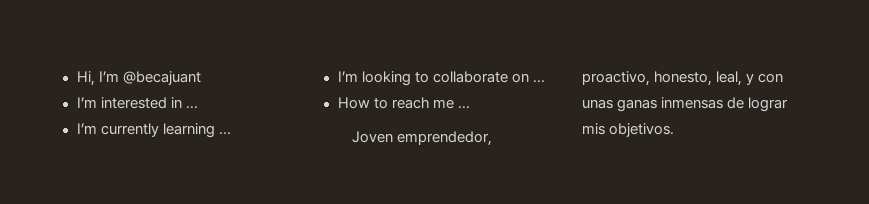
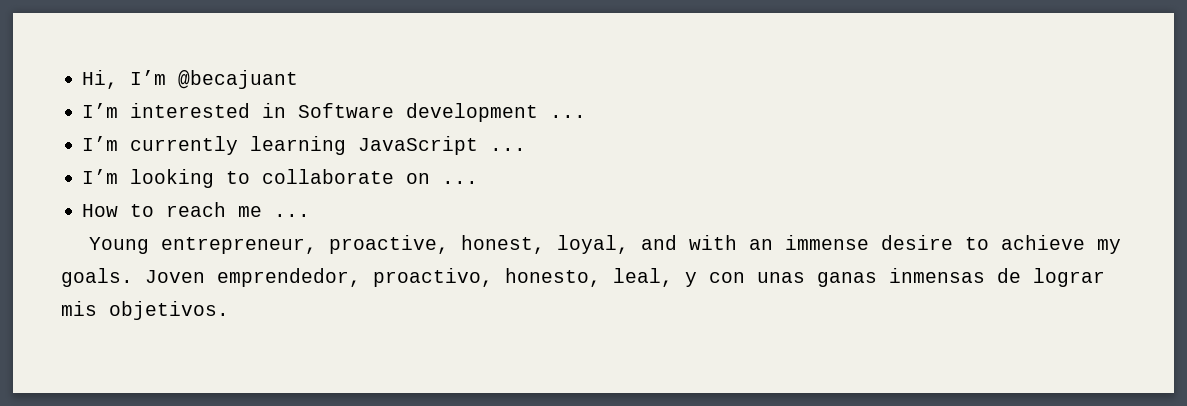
(182, 102) none -> [298,103,539,122] Software development
(215, 130) none -> [358,136,479,155] JavaScript
(470, 107) none -> [89,235,1122,254] [61,268,133,287] Young entrepreneur, proactive, honest, loyal, and with an immense desire to achieve my goals.

